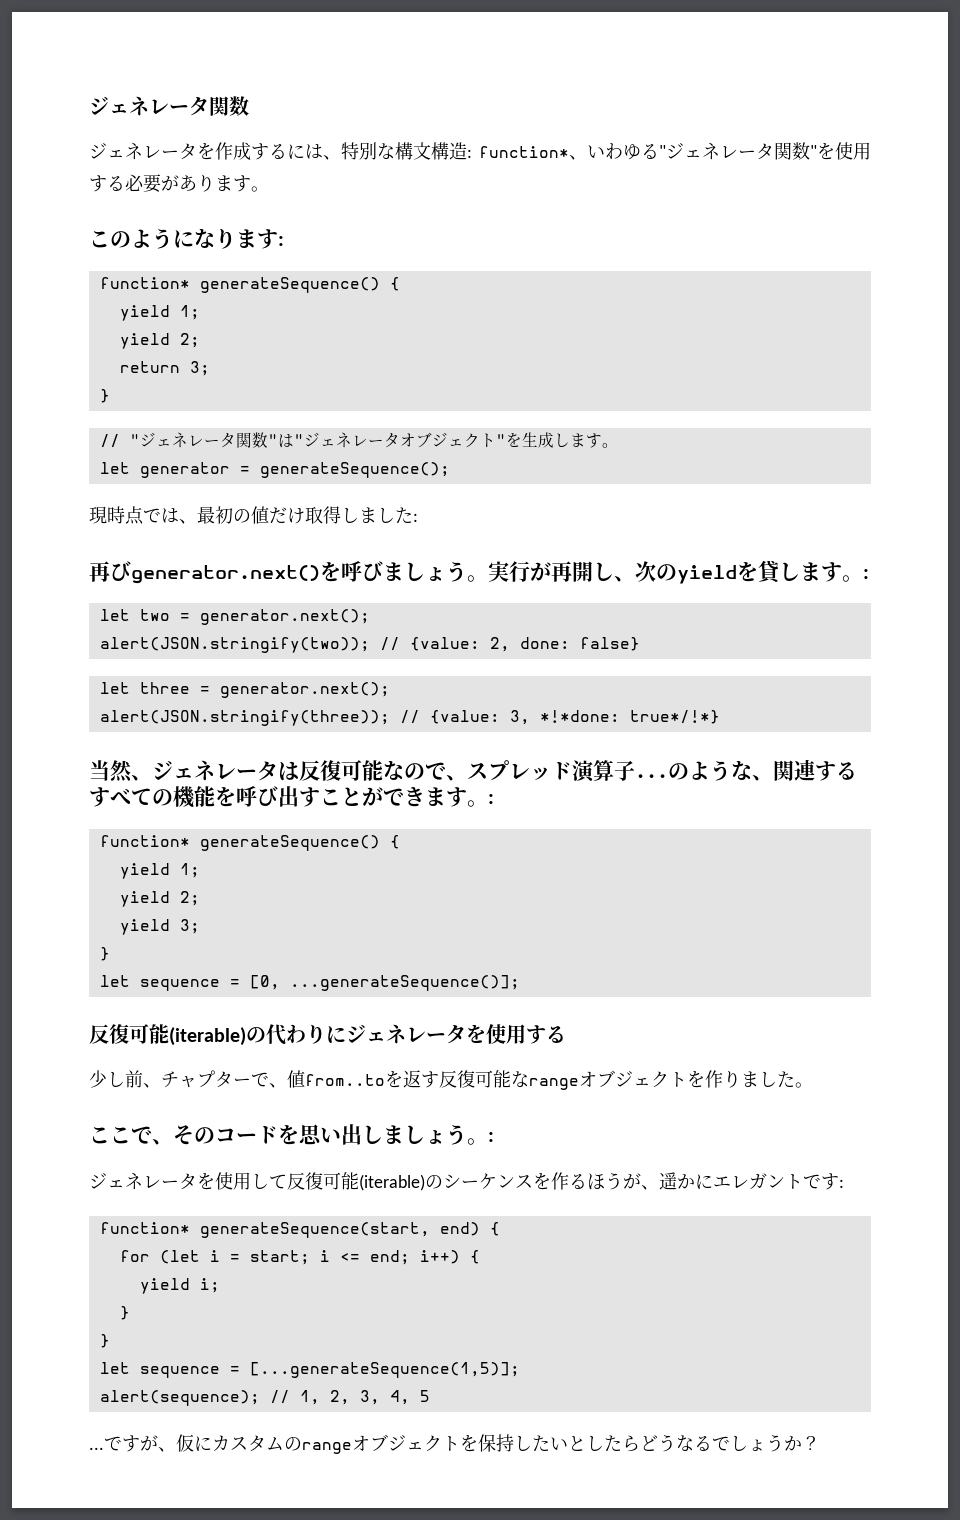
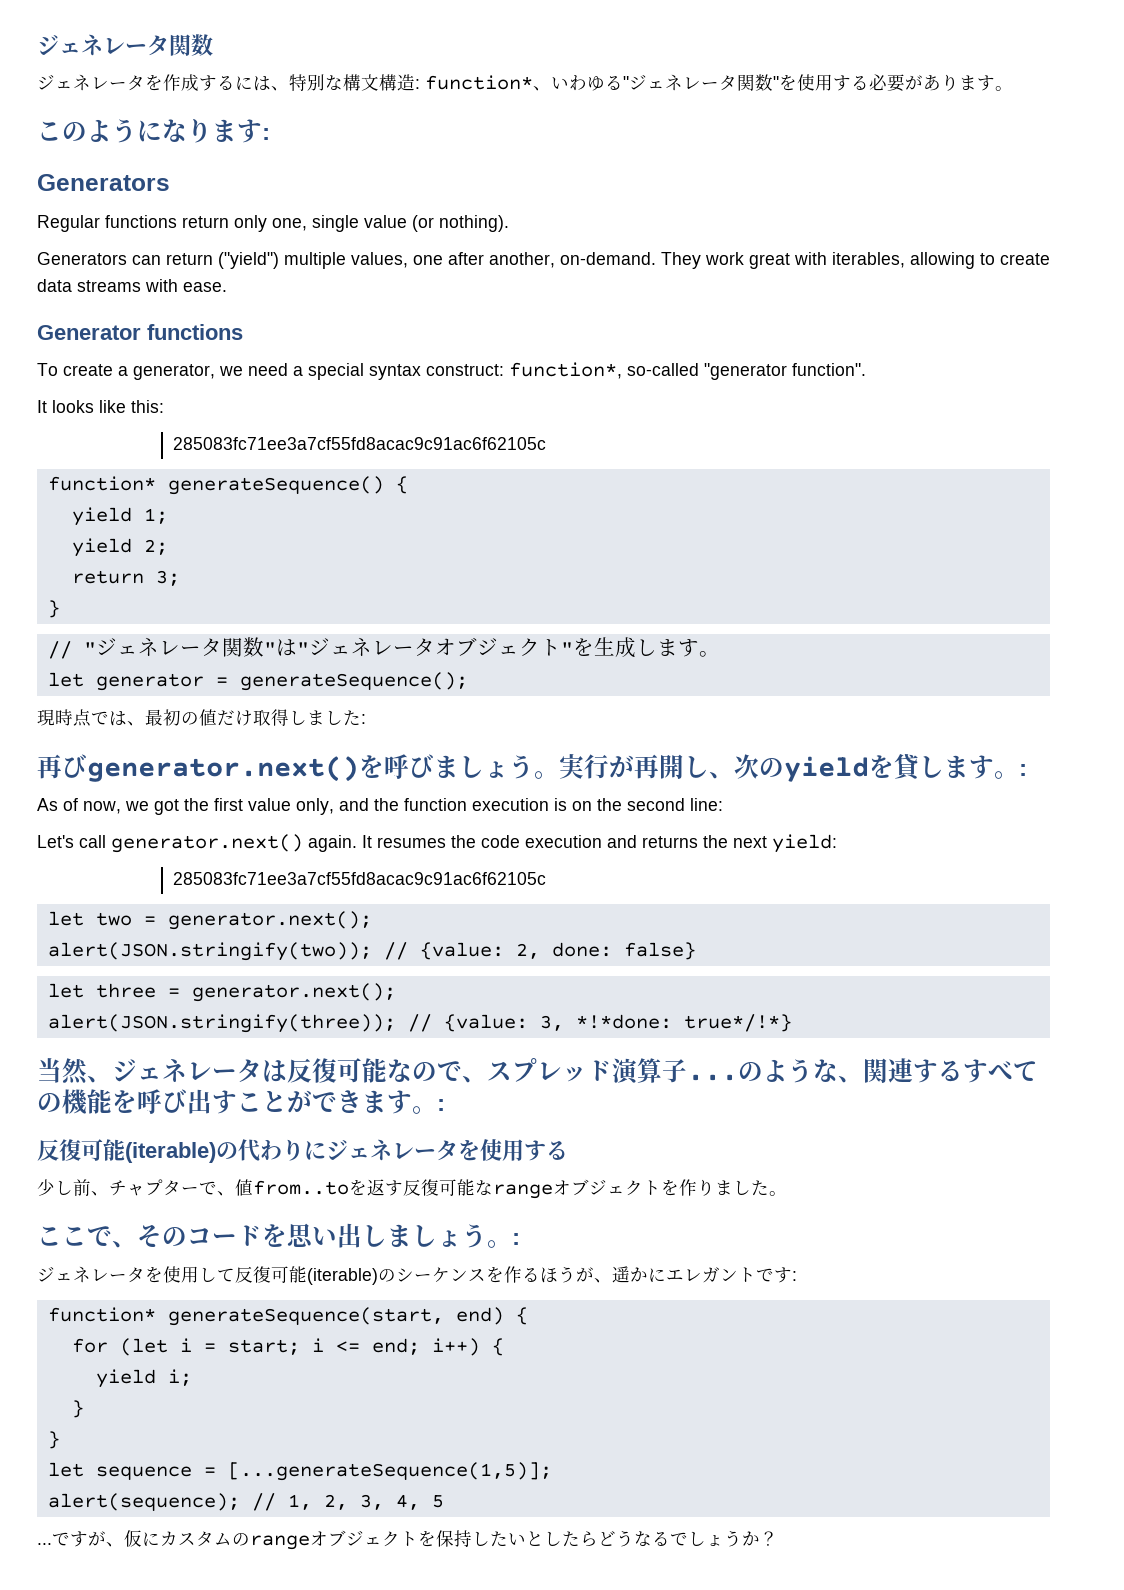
(284, 241) none -> [37,174,170,191] [37,215,509,232] [37,252,1050,269] [37,279,227,292] [37,324,243,340] [37,362,866,380] [37,400,164,413] [172,437,546,450] // Generators // Regular functions return only one, single value (or nothing). // Generators can return ("yield") multiple values, one after another, on-demand. They work great with iterables, allowing to create data streams with ease. // Generator functions // To create a generator, we need a special syntax construct: function*, so-called "generator function". // It looks like this: // 285083fc71ee3a7cf55fd8acac9c91ac6f62105c
(869, 574) none -> [37,798,723,815] [37,834,837,853] [172,872,546,885] // As of now, we got the first value only, and the function execution is on the second line: // Let's call generator.next() again. It resumes the code execution and returns the next yield: // 285083fc71ee3a7cf55fd8acac9c91ac6f62105c
[99,835,400,851] [119,863,200,879] [119,891,200,907] [119,919,200,935] [99,947,110,961] [99,975,520,991] // function* generateSequence() { // yield 1; // yield 2; // yield 3; // } // let sequence = [0, ...generateSequence()]; -> (445, 1105) none

